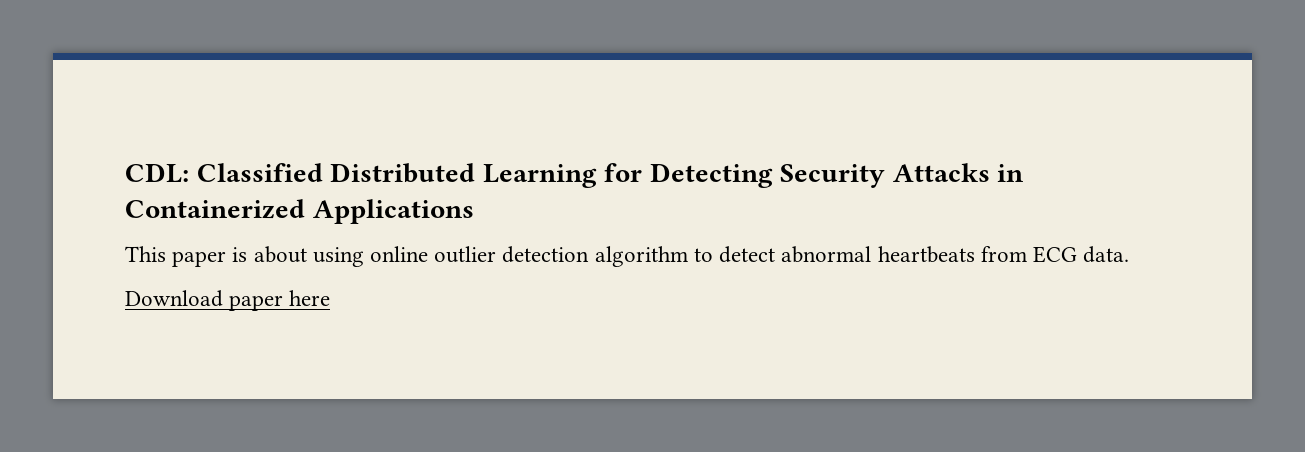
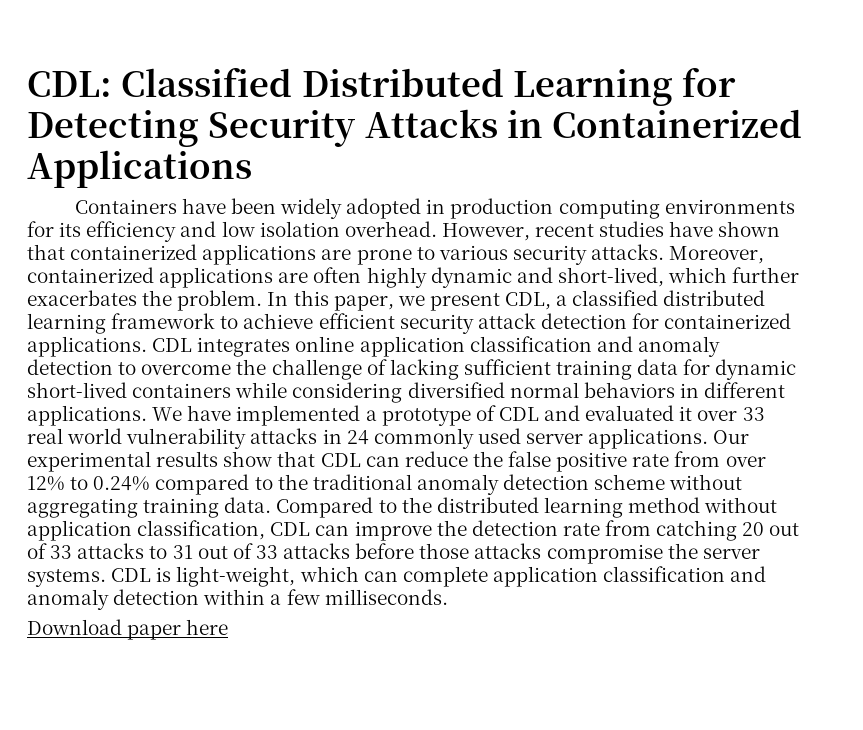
[125,246,1130,267] This paper is about using online outlier detection algorithm to detect abnormal heartbeats from ECG data. -> [74,198,795,219] [27,221,781,242] [27,244,765,265] [27,267,800,288] [27,290,766,311] [27,313,792,334] [27,336,720,357] [27,359,797,380] [27,382,786,403] [27,405,765,426] [27,428,750,449] [27,451,766,472] [27,474,743,495] [27,497,778,518] [27,520,800,541] [27,543,760,564] [27,566,767,587] [27,589,448,610] Containers have been widely adopted in production computing environments for its efficiency and low isolation overhead. However, recent studies have shown that containerized applications are prone to various security attacks. Moreover, containerized applications are often highly dynamic and short-lived, which further exacerbates the problem. In this paper, we present CDL, a classified distributed learning framework to achieve efficient security attack detection for containerized applications. CDL integrates online application classification and anomaly detection to overcome the challenge of lacking sufficient training data for dynamic short-lived containers while considering diversified normal behaviors in different applications. We have implemented a prototype of CDL and evaluated it over 33 real world vulnerability attacks in 24 commonly used server applications. Our experimental results show that CDL can reduce the false positive rate from over 12% to 0.24% compared to the traditional anomaly detection scheme without aggregating training data. Compared to the distributed learning method without application classification, CDL can improve the detection rate from catching 20 out of 33 attacks to 31 out of 33 attacks before those attacks compromise the server systems. CDL is light-weight, which can complete application classification and anomaly detection within a few milliseconds.

